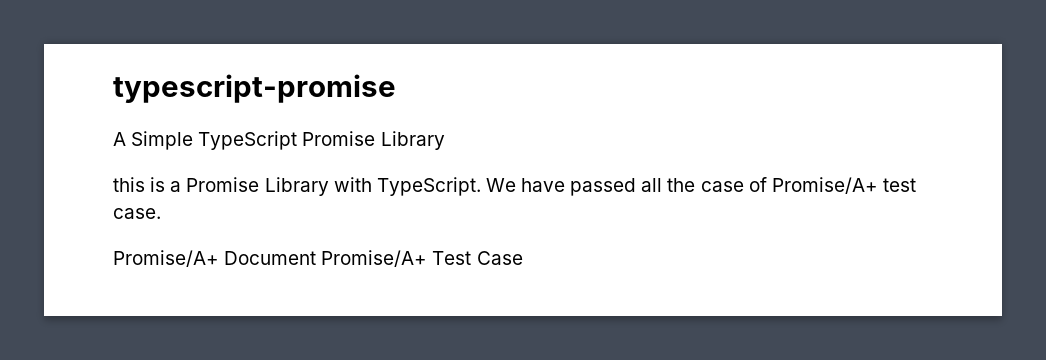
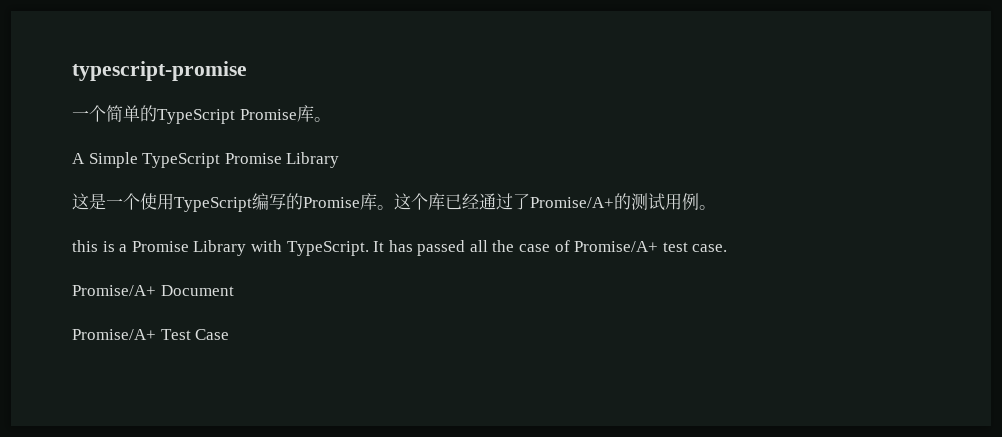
(396, 88) none -> [72,105,331,124] // 一个简单的TypeScript Promise库。
(445, 140) none -> [72,193,716,212] // 这是一个使用TypeScript编写的Promise库。这个库已经通过了Promise/A+的测试用例。
[485,178,566,192] We have -> [373,240,413,252] It has
(317, 258) none -> (234, 290) //

